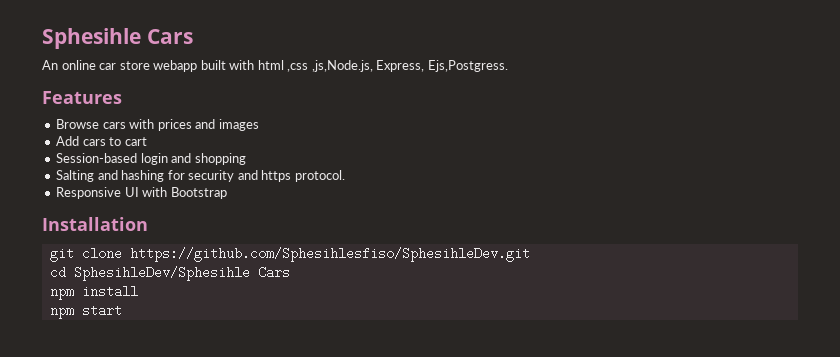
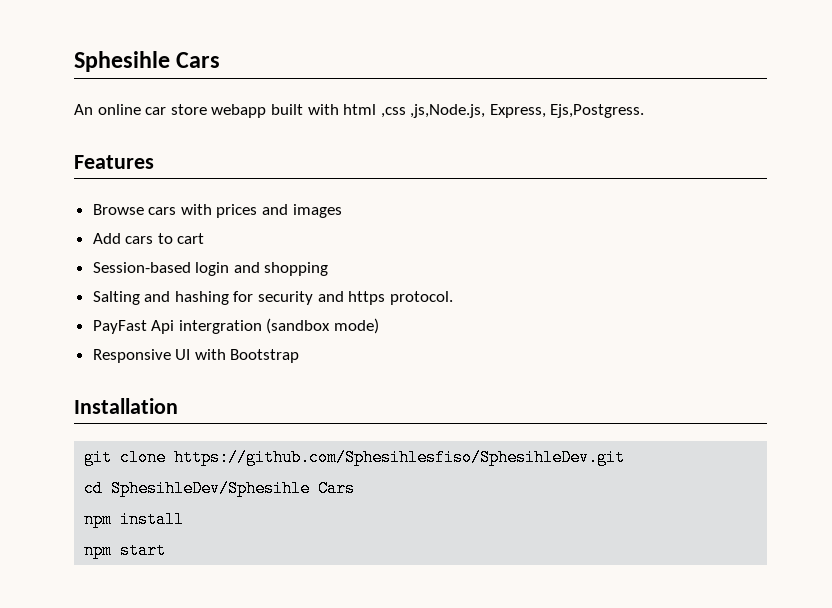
(345, 176) none -> [92,318,380,334] // PayFast Api intergration (sandbox mode)

